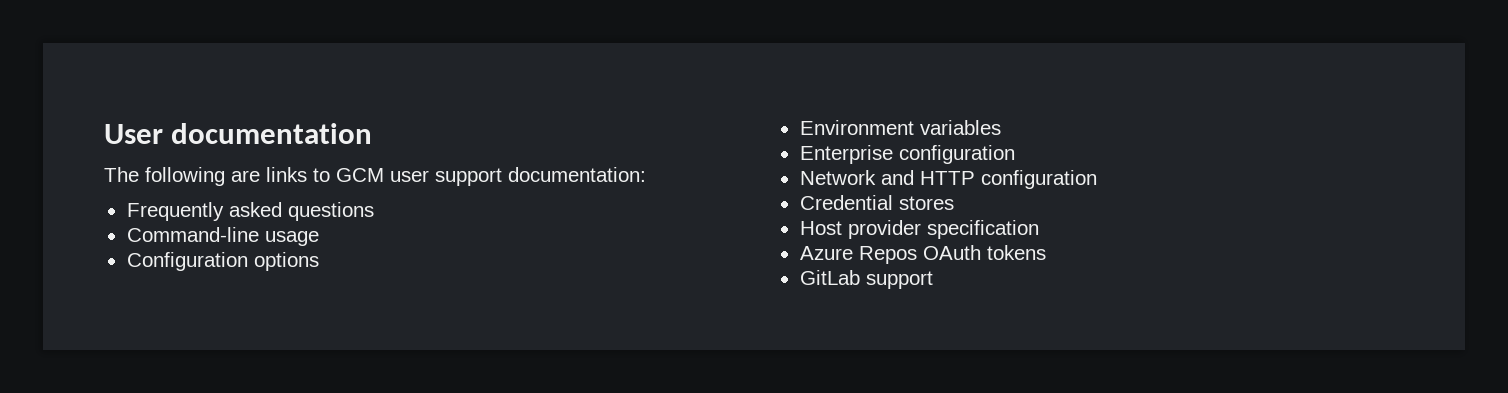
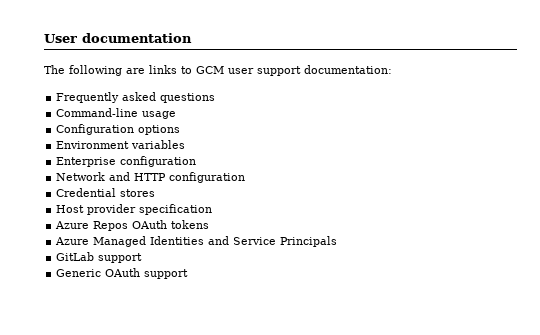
(1046, 252) none -> [55,236,338,247] // Azure Managed Identities and Service Principals
(933, 280) none -> [56,268,189,279] // Generic OAuth support

